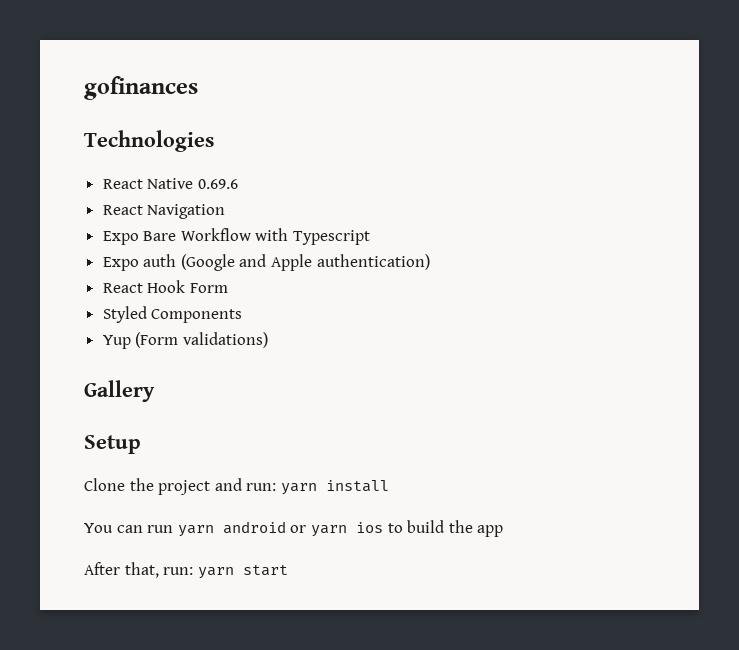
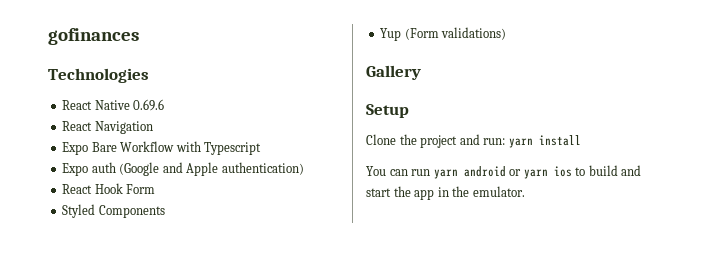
(445, 526) none -> [621,165,642,176] [366,188,391,197] and start
[84,562,288,579] // After that, run: yarn start -> [437,186,525,197] in the emulator.

